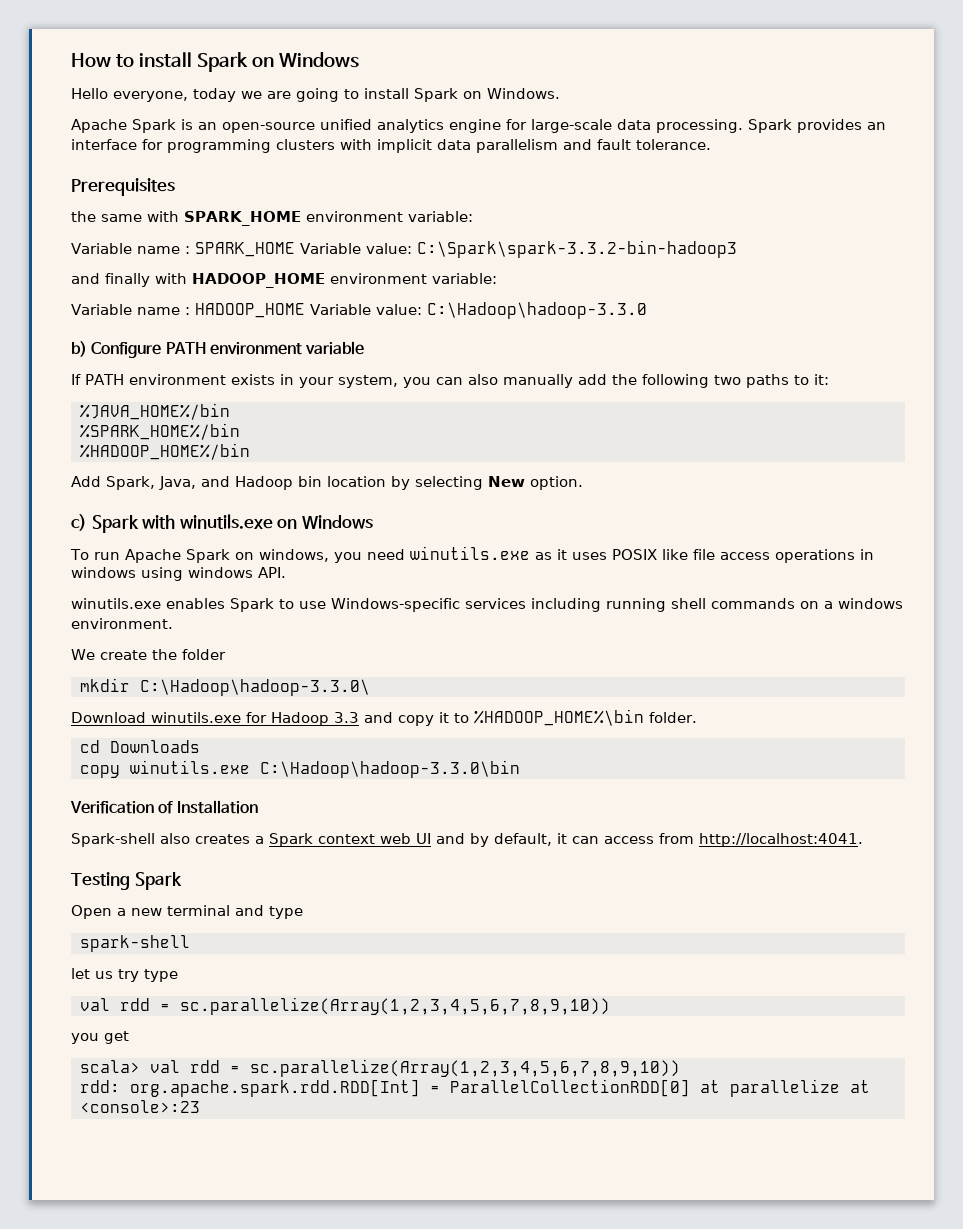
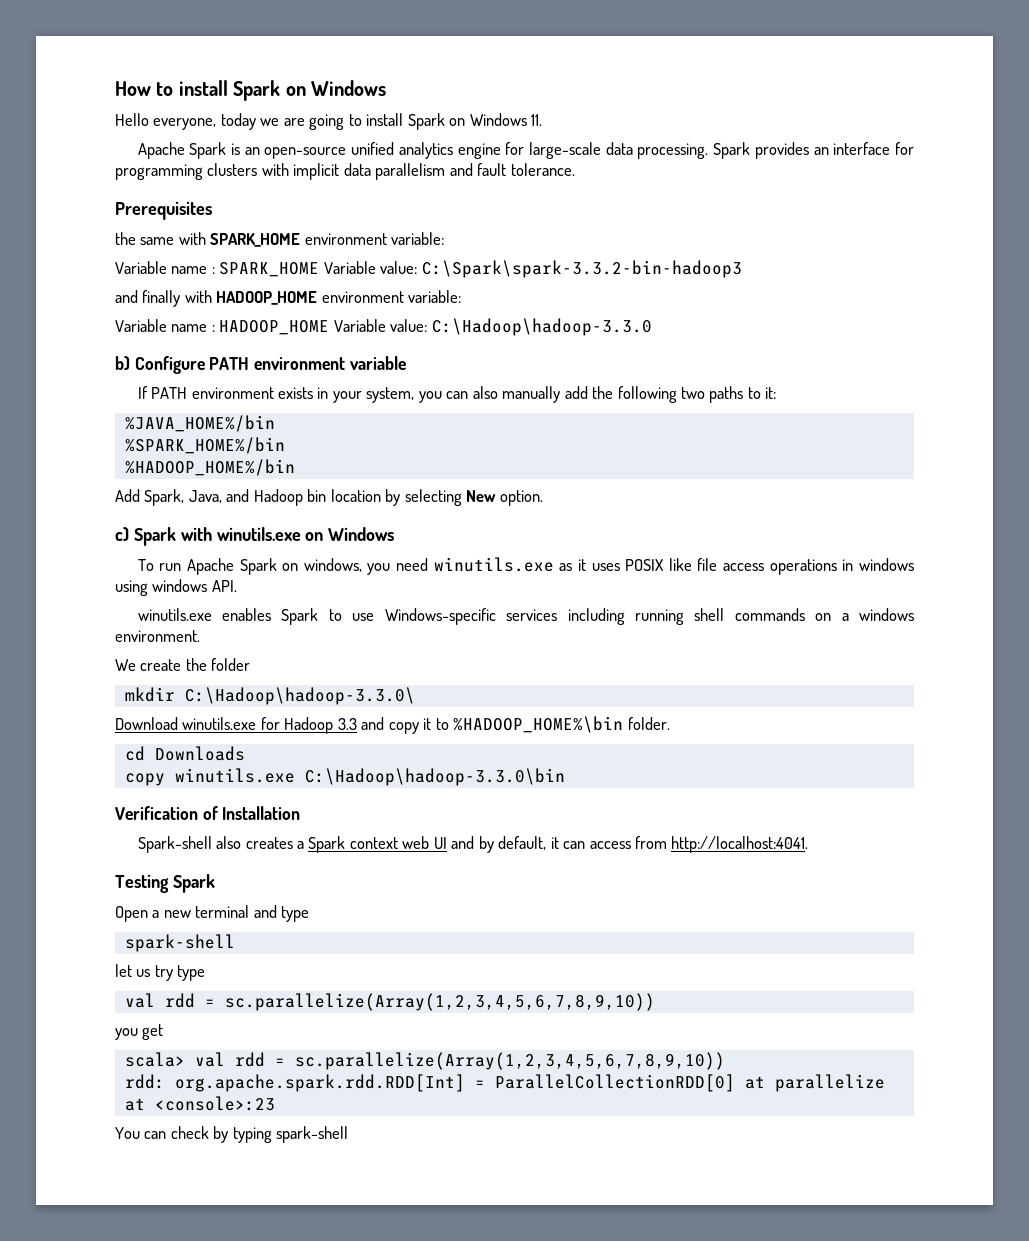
[487,88,560,99] Windows. -> [469,113,543,126] Windows 11.
(200, 1106) none -> [115,1126,349,1143] // You can check by typing spark-shell

